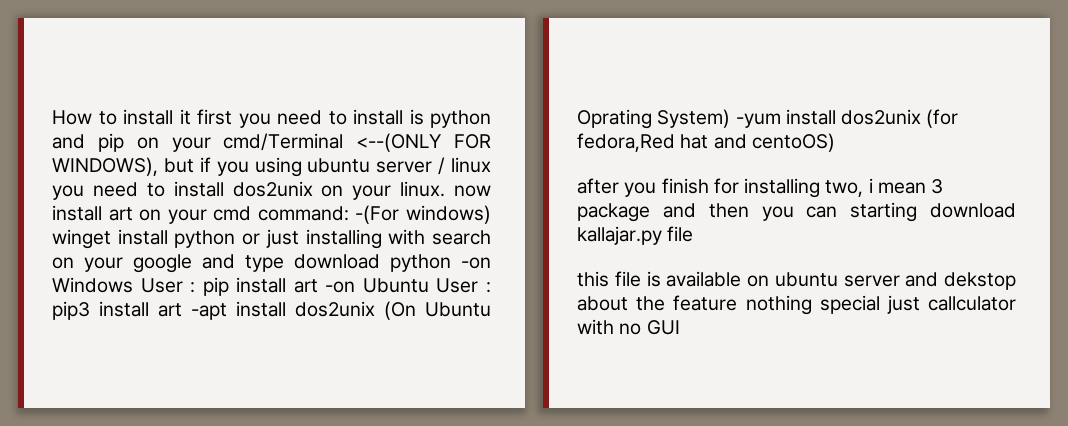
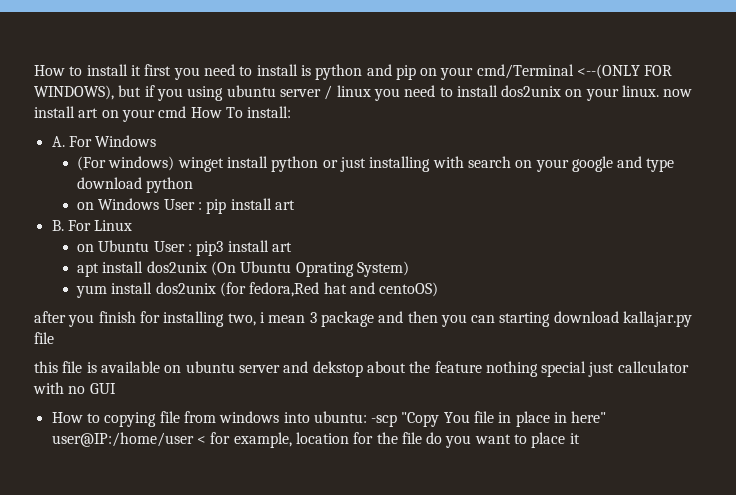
[257,205,400,224] command: -(For -> [190,106,292,118] [51,135,157,147] [77,156,107,171] How To install: // A. For Windows // (For
[461,257,491,269] -on -> [77,202,95,210] // on
[325,281,356,293] -on -> [51,220,133,231] [77,244,95,252] // B. For Linux // on
[191,303,227,320] -apt -> [77,263,100,277] // apt
[735,113,781,128] -yum -> [76,285,108,298] // yum
(680, 327) none -> [51,411,607,427] [51,432,580,448] // How to copying file from windows into ubuntu: -scp "Copy You file in place in here" user@IP:/home/user < for example, location for the file do you want to place it

